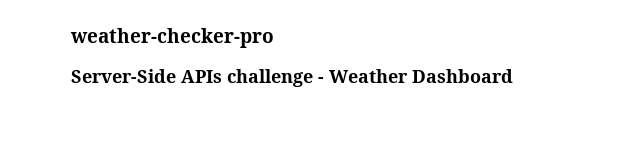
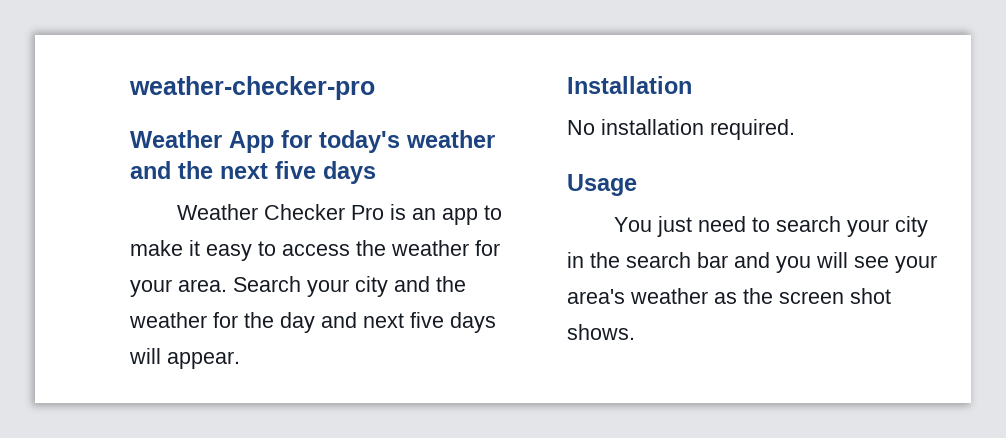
[71,69,513,87] Server-Side APIs challenge - Weather Dashboard -> [130,130,495,153] [130,161,376,184] [177,204,503,225] [130,240,500,261] [130,276,466,297] [129,312,496,333] [129,348,240,369] [567,76,692,94] [567,119,795,140] [567,174,637,196] [614,216,929,237] [567,252,937,273] [567,288,891,304] [567,324,635,340] Weather App for today's weather and the next five days // Weather Checker Pro is an app to make it easy to access the weather for your area. Search your city and the weather for the day and next five days will appear. // Installation // No installation required. // Usage // You just need to search your city in the search bar and you will see your area's weather as the screen shot shows.

